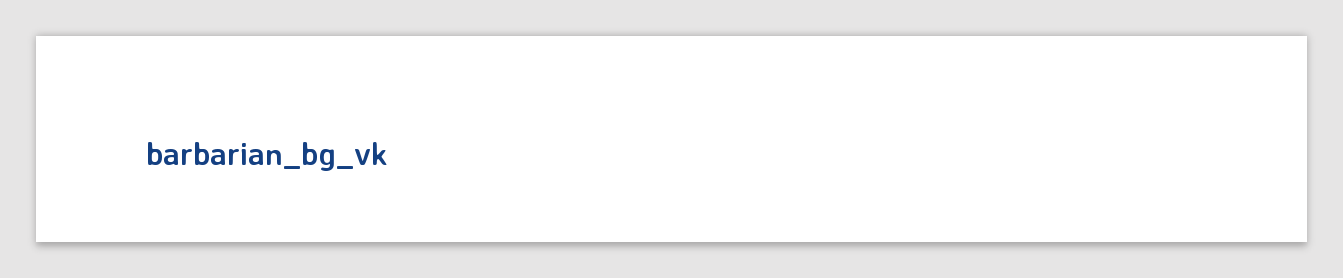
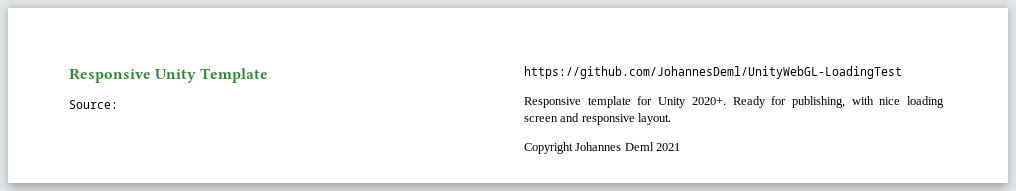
[146,142,388,171] barbarian_bg_vk -> [69,68,269,83] [69,100,118,109] [524,66,902,79] [524,96,944,108] [524,113,672,125] [524,142,681,154] Responsive Unity Template // Source: https://github.com/JohannesDeml/UnityWebGL-LoadingTest // Responsive template for Unity 2020+. Ready for publishing, with nice loading screen and responsive layout. // Copyright Johannes Deml 2021

